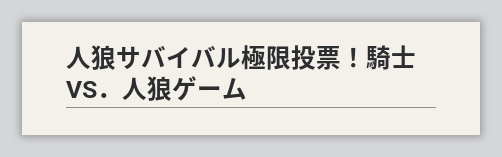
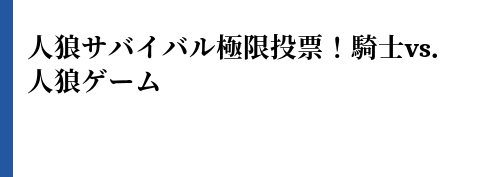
[66,81,97,98] VS -> [404,44,431,57] vs

